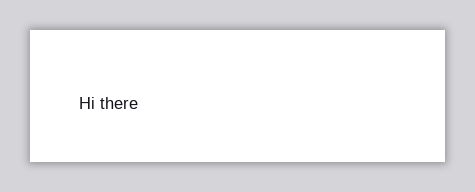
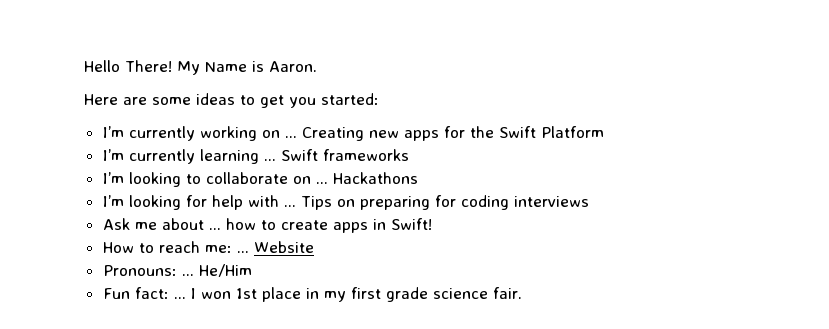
[79,97,138,109] Hi there -> [84,60,317,75] [84,93,379,108] [102,126,604,141] [102,149,409,164] [102,172,418,187] [102,195,589,210] [102,218,432,233] [102,241,314,253] [102,264,252,277] [102,287,522,302] Hello There! My Name is Aaron. // Here are some ideas to get you started: // I’m currently working on ... Creating new apps for the Swift Platform // I’m currently learning ... Swift frameworks // I’m looking to collaborate on ... Hackathons // I’m looking for help with ... Tips on preparing for coding interviews // Ask me about ... how to create apps in Swift! // How to reach me: ... Website // Pronouns: ... He/Him // Fun fact: ... I won 1st place in my first grade science fair.

